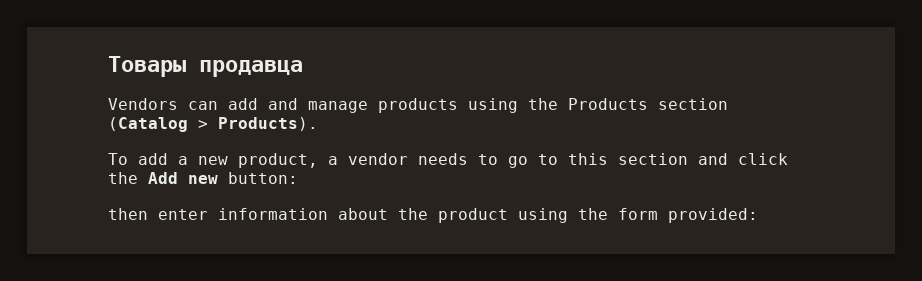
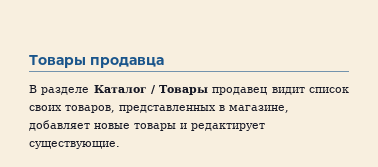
[108,98,728,113] [108,117,318,132] [108,153,788,168] [108,172,298,184] [108,208,758,223] Vendors can add and manage products using the Products section (Catalog > Products). // To add a new product, a vendor needs to go to this section and click the Add new button: // then enter information about the product using the form provided: -> [29,85,349,95] [29,105,289,113] [29,120,265,131] [29,141,120,149] В разделе Каталог / Товары продавец видит список своих товаров, представленных в магазине, добавляет новые товары и редактирует существующие.

